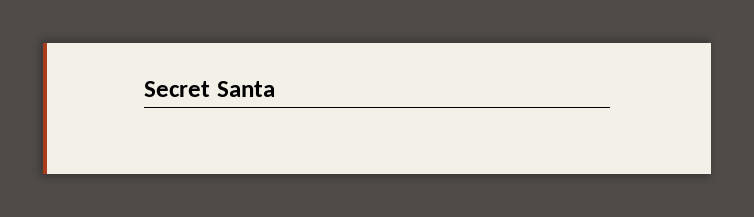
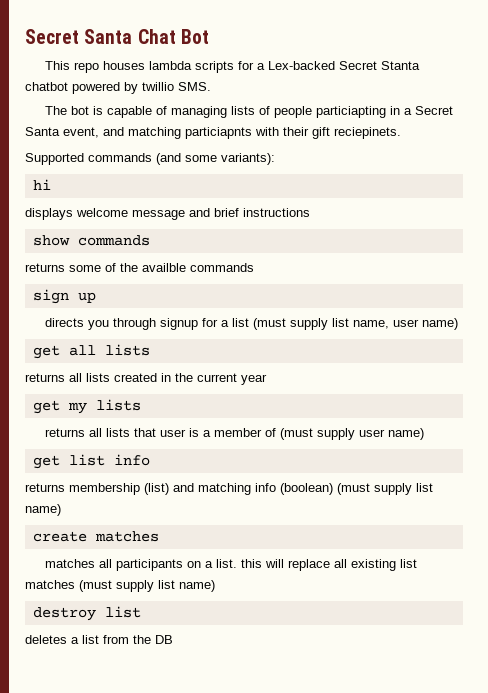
[144,81,275,97] Secret Santa -> [25,29,209,44] [44,61,420,73] [25,82,211,94] [44,106,453,118] [25,127,401,139] [25,153,275,165] [32,179,51,190] [25,208,310,220] [32,235,150,246] [25,263,254,272] [32,289,96,304] [44,318,458,330] [32,344,150,359] [25,373,267,385] [32,399,141,414] [44,428,424,440] [32,454,150,469] [25,483,433,495] [25,504,61,516] [32,531,159,542] [44,559,417,571] [25,580,215,592] [32,606,141,621] [25,635,173,644] Secret Santa Chat Bot // This repo houses lambda scripts for a Lex-backed Secret Stanta chatbot powered by twillio SMS. // The bot is capable of managing lists of people particiapting in a Secret Santa event, and matching particiapnts with their gift reciepinets. // Supported commands (and some variants): // hi // displays welcome message and brief instructions // show commands // returns some of the availble commands // sign up // directs you through signup for a list (must supply list name, user name) // get all lists // returns all lists created in the current year // get my lists // returns all lists that user is a member of (must supply user name) // get list info // returns membership (list) and matching info (boolean) (must supply list name) // create matches // matches all participants on a list. this will replace all existing list matches (must supply list name) // destroy list // deletes a list from the DB

